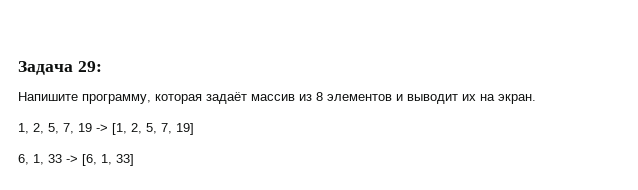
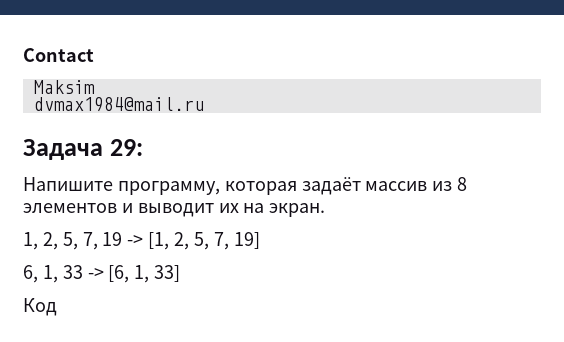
(18, 68) none -> [23,48,94,62] [33,80,95,94] [33,97,204,112] Contact // Maksim // dvmax1984@mail.ru //
(134, 160) none -> [23,298,57,316] // Код

